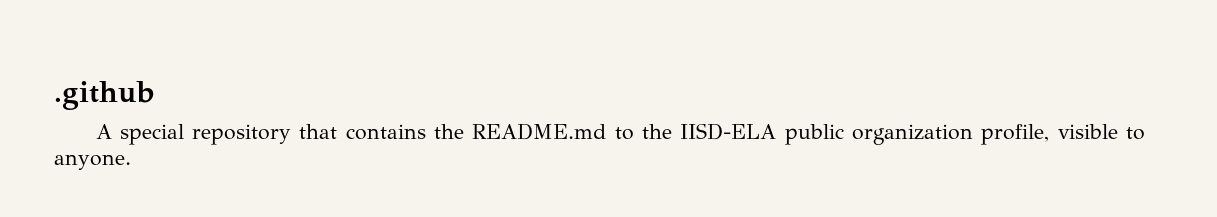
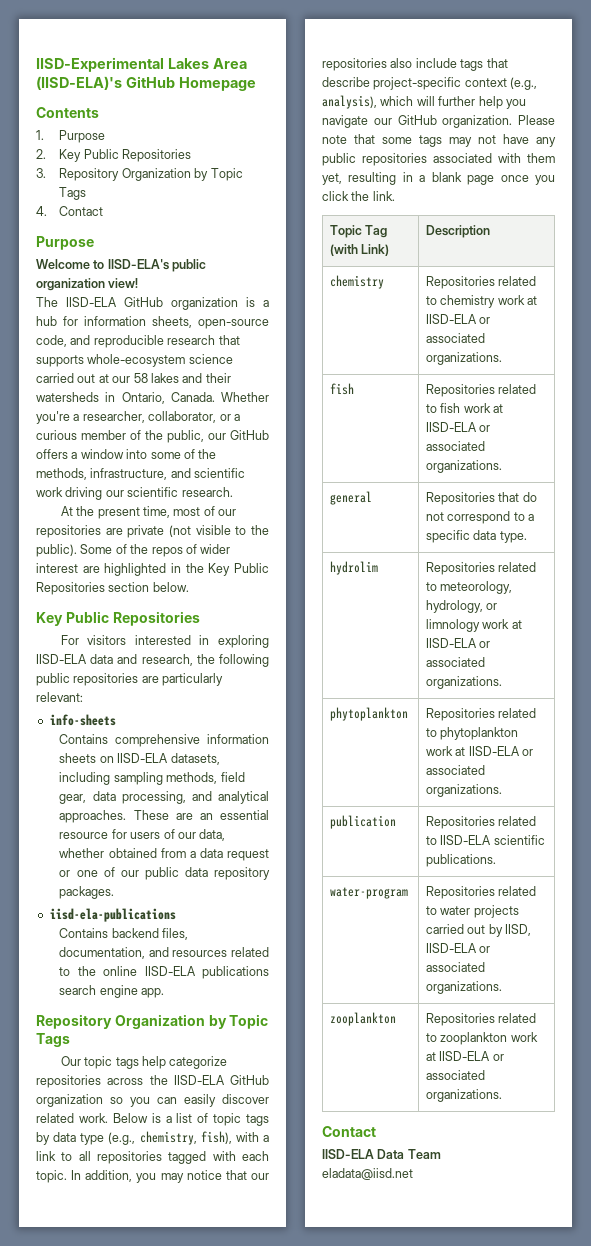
[54,81,155,110] [95,123,1145,145] [54,154,131,170] .github // A special repository that contains the README.md to the IISD-ELA public organization profile, visible to anyone. -> [36,57,247,72] [36,76,256,91] [36,107,99,118] [36,130,106,143] [36,149,192,162] [36,168,243,181] [59,187,87,200] [36,206,104,216] [36,236,94,250] [36,259,207,272] [36,278,139,291] [36,297,269,310] [36,316,269,329] [36,335,240,348] [36,354,233,367] [36,373,231,383] [36,392,269,404] [36,411,240,424] [36,430,269,443] [36,449,217,459] [36,468,246,480] [36,487,233,500] [60,506,237,519] [36,525,269,538] [36,544,231,557] [36,563,269,576] [36,582,189,595] [36,611,200,626] [60,635,269,648] [36,654,269,667] [36,673,224,686] [36,692,83,702] [49,714,116,726] [59,734,269,747] [59,753,220,765] [59,772,245,785] [59,791,269,804] [59,810,270,823] [59,829,226,841] [59,848,269,861] [59,867,270,880] [59,886,115,899] [49,908,176,922] [59,928,189,940] [59,947,269,959] [59,966,269,979] [59,985,165,998] [36,1014,269,1029] [36,1033,70,1047] [60,1056,228,1069] [36,1075,269,1088] [36,1094,269,1107] [36,1113,269,1126] [36,1131,269,1145] [36,1151,269,1164] [36,1170,269,1183] [322,58,508,71] [322,77,538,90] [322,95,526,109] [322,115,555,128] [322,134,556,147] [322,153,555,166] [322,172,555,185] [322,191,395,201] [330,225,388,238] [330,244,390,256] [426,225,491,238] [330,275,385,289] [426,276,537,289] [426,295,538,308] [426,314,491,324] [426,333,486,343] [426,352,503,365] [330,383,355,395] [426,384,537,397] [426,403,504,413] [426,422,491,432] [426,441,486,451] [426,460,503,473] [330,491,373,505] [426,492,537,505] [426,511,535,524] [426,530,527,543] [330,561,379,575] [426,562,537,575] [426,581,513,594] [426,600,498,613] [426,619,522,632] [426,638,491,648] [426,657,486,667] [426,676,503,689] [330,707,409,721] [426,708,537,721] [426,727,519,740] [426,746,534,756] [426,765,486,775] [426,784,503,797] [330,815,397,829] [426,816,537,829] [426,835,545,845] [426,854,497,867] [330,887,409,899] [426,886,537,899] [426,905,519,918] [426,924,532,937] [426,943,491,953] [426,962,486,972] [426,981,503,994] [330,1012,397,1026] [426,1013,537,1026] [426,1032,538,1045] [426,1051,504,1061] [426,1070,486,1080] [426,1089,503,1102] [322,1126,376,1137] [322,1149,441,1159] [322,1168,413,1180] IISD-Experimental Lakes Area (IISD-ELA)'s GitHub Homepage // Contents // 1. Purpose // 2. Key Public Repositories // 3. Repository Organization by Topic Tags // 4. Contact // Purpose // Welcome to IISD-ELA's public organization view! // The IISD-ELA GitHub organization is a hub for information sheets, open-source code, and reproducible research that supports whole-ecosystem science carried out at our 58 lakes and their watersheds in Ontario, Canada. Whether you're a researcher, collaborator, or a curious member of the public, our GitHub offers a window into some of the methods, infrastructure, and scientific work driving our scientific research. // At the present time, most of our repositories are private (not visible to the public). Some of the repos of wider interest are highlighted in the Key Public Repositories section below. // Key Public Repositories // For visitors interested in exploring IISD-ELA data and research, the following public repositories are particularly relevant: // info-sheets // Contains comprehensive information sheets on IISD-ELA datasets, including sampling methods, field gear, data processing, and analytical approaches. These are an essential resource for users of our data, whether obtained from a data request or one of our public data repository packages. // iisd-ela-publications // Contains backend files, documentation, and resources related to the online IISD-ELA publications search engine app. // Repository Organization by Topic Tags // Our topic tags help categorize repositories across the IISD-ELA GitHub organization so you can easily discover related work. Below is a list of topic tags by data type (e.g., chemistry, fish), with a link to all repositories tagged with each topic. In addition, you may notice that our repositories also include tags that describe project-specific context (e.g., analysis), which will further help you navigate our GitHub organization. Please note that some tags may not have any public repositories associated with them yet, resulting in a blank page once you click the link. // Topic Tag (with Link) | Description // chemistry | Repositories related to chemistry work at IISD-ELA or associated organizations. // fish | Repositories related to fish work at IISD-ELA or associated organizations. // general | Repositories that do not correspond to a specific data type. // hydrolim | Repositories related to meteorology, hydrology, or limnology work at IISD-ELA or associated organizations. // phytoplankton | Repositories related to phytoplankton work at IISD-ELA or associated organizations. // publication | Repositories related to IISD-ELA scientific publications. // water-program | Repositories related to water projects carried out by IISD, IISD-ELA or associated organizations. // zooplankton | Repositories related to zooplankton work at IISD-ELA or associated organizations. // Contact // IISD-ELA Data Team // eladata@iisd.net

